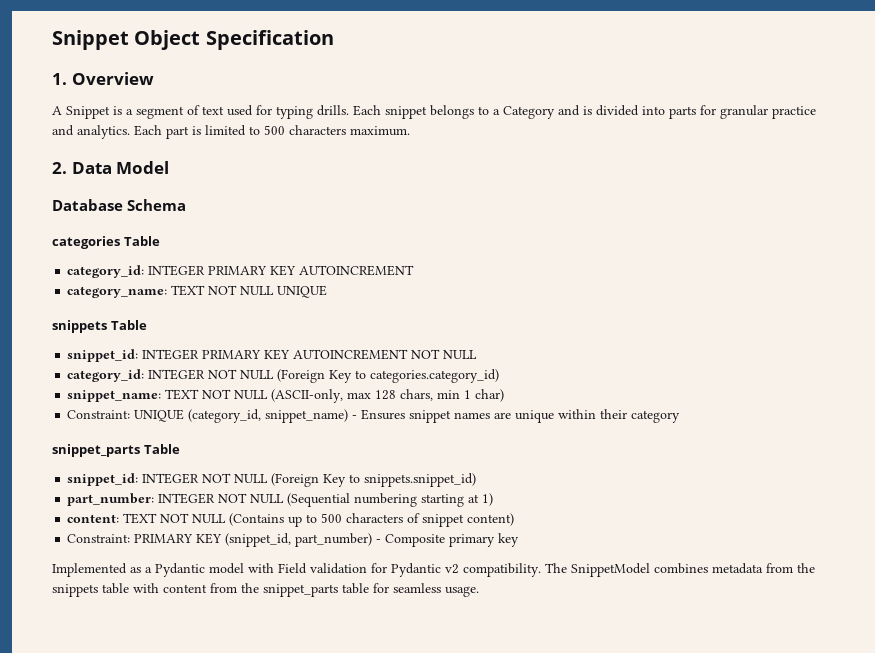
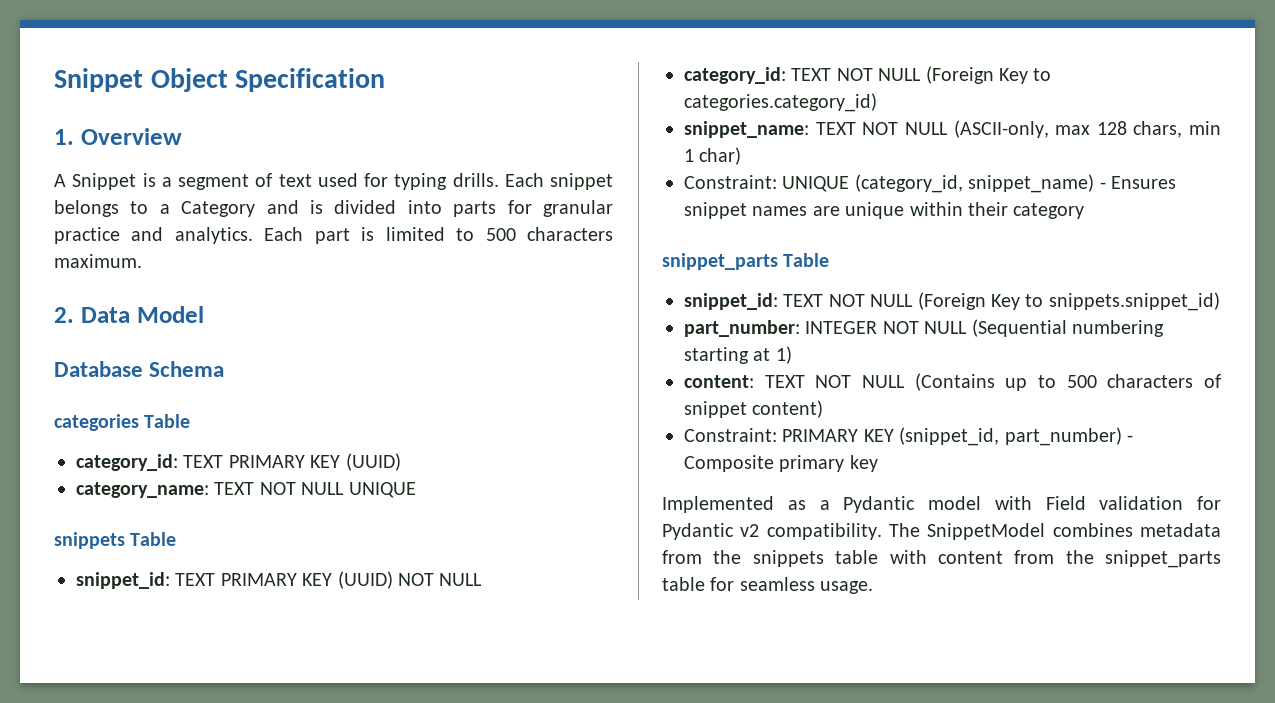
[148,265,415,276] INTEGER PRIMARY KEY AUTOINCREMENT -> [183,453,401,471] TEXT PRIMARY KEY (UUID)
[142,349,409,360] INTEGER PRIMARY KEY AUTOINCREMENT -> [175,571,393,589] TEXT PRIMARY KEY (UUID)
[148,369,206,380] INTEGER -> [791,68,832,81] TEXT
[142,473,200,484] INTEGER -> [783,294,824,307] TEXT

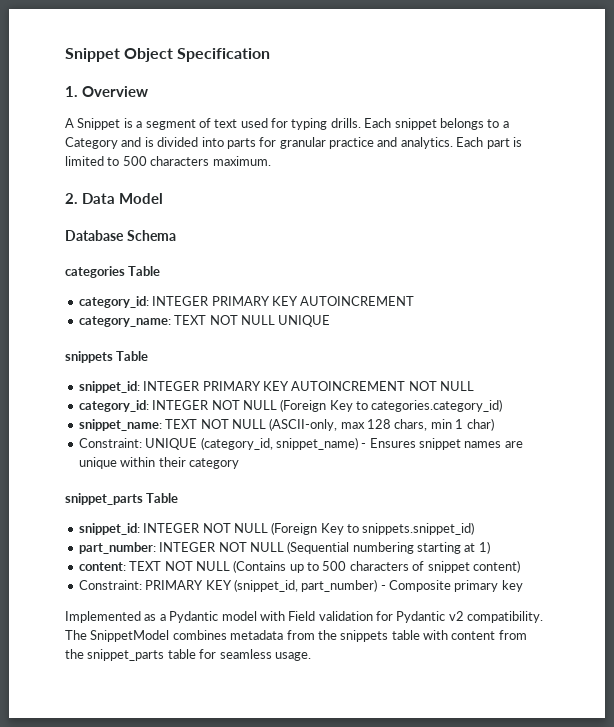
[183,453,401,471] TEXT PRIMARY KEY (UUID) -> [152,296,415,306] INTEGER PRIMARY KEY AUTOINCREMENT
[175,571,393,589] TEXT PRIMARY KEY (UUID) -> [143,381,406,391] INTEGER PRIMARY KEY AUTOINCREMENT
[791,68,832,81] TEXT -> [152,400,210,410] INTEGER
[783,294,824,307] TEXT -> [143,523,201,533] INTEGER

